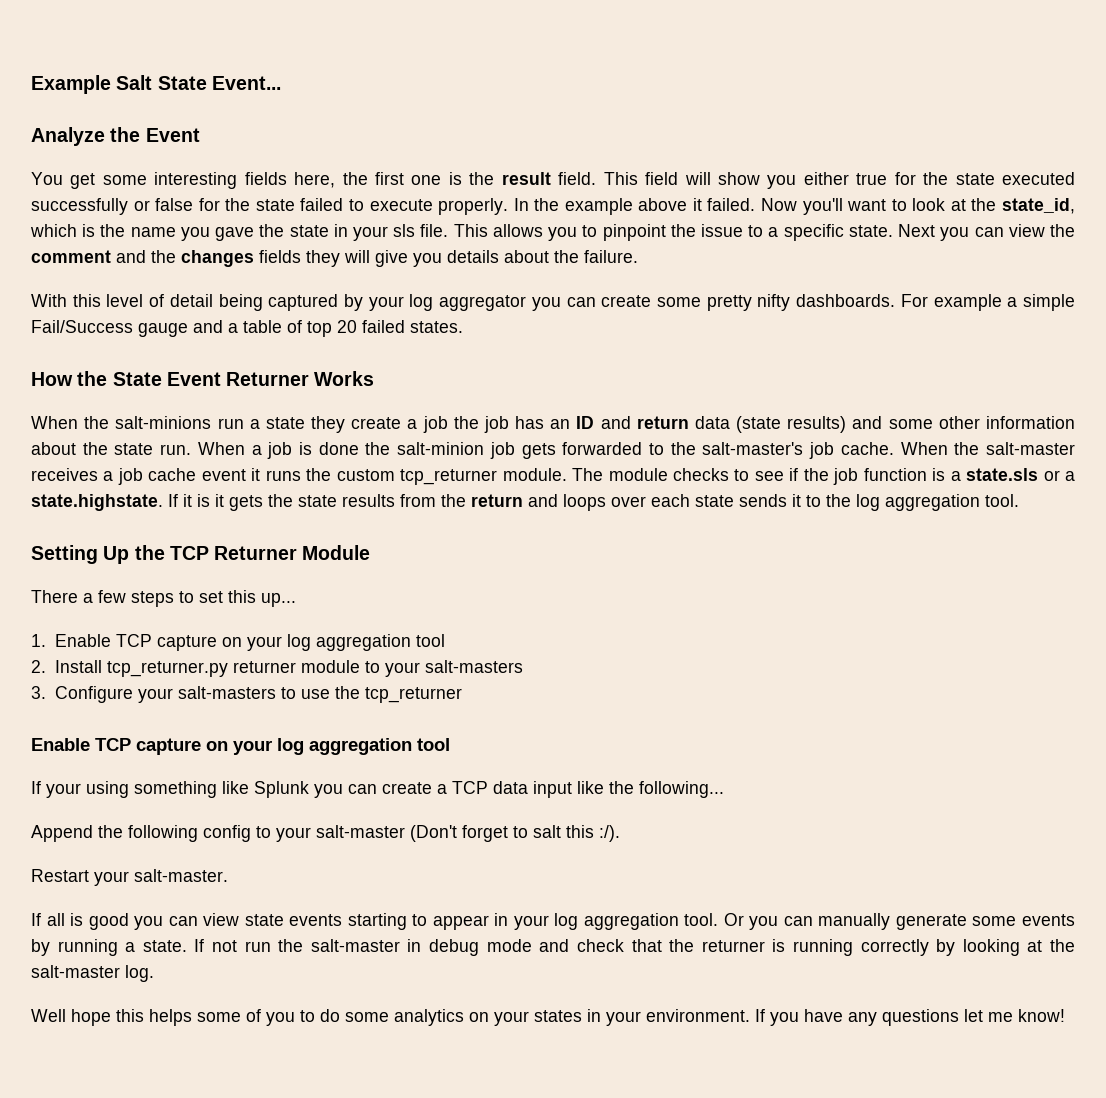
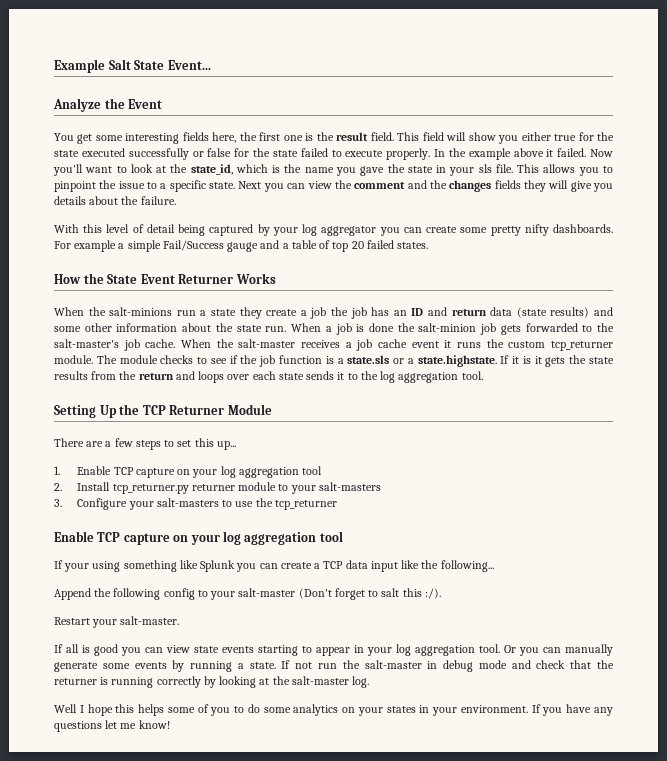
(78, 596) none -> [86,441,104,447] are
(66, 1015) none -> [79,705,84,713] I

